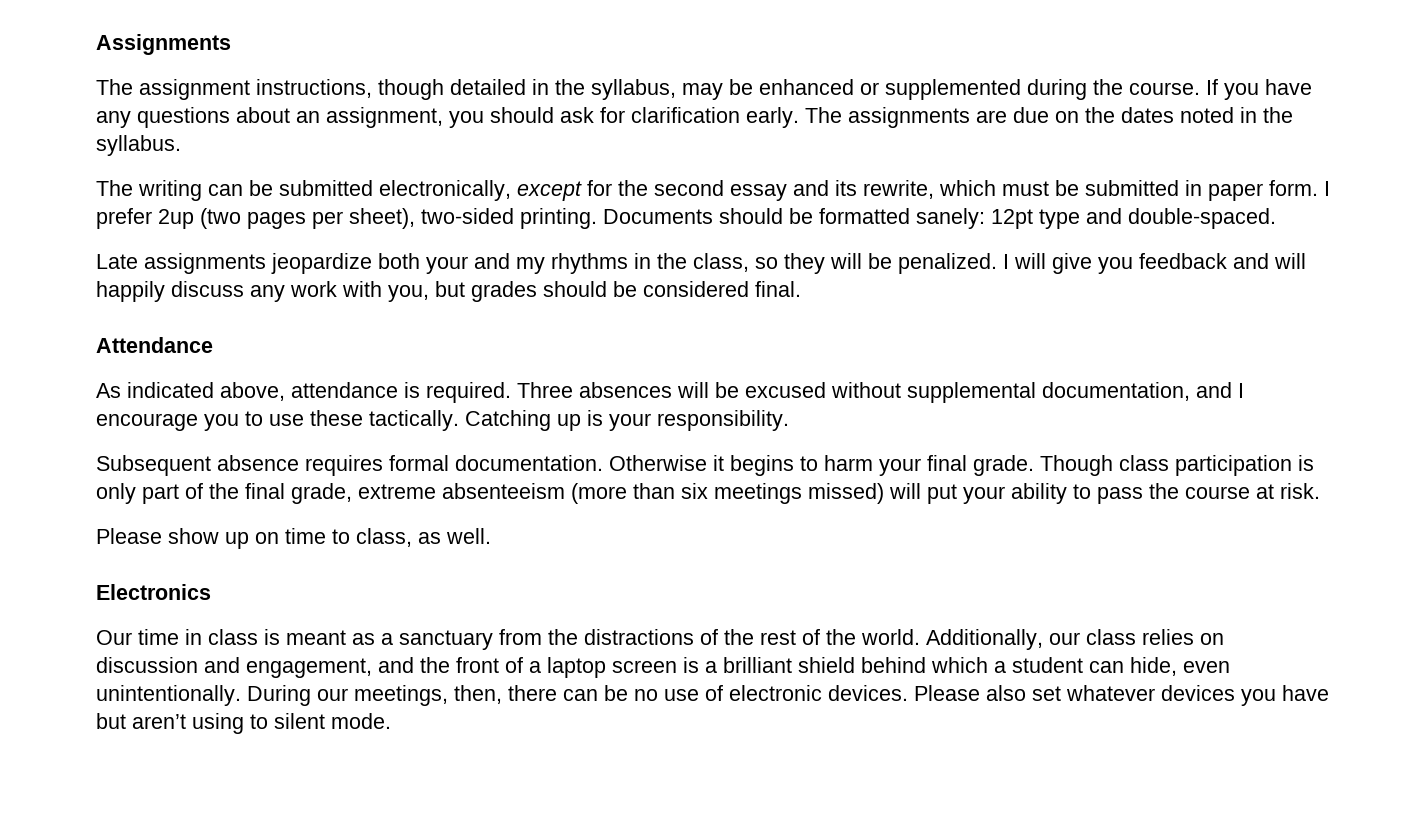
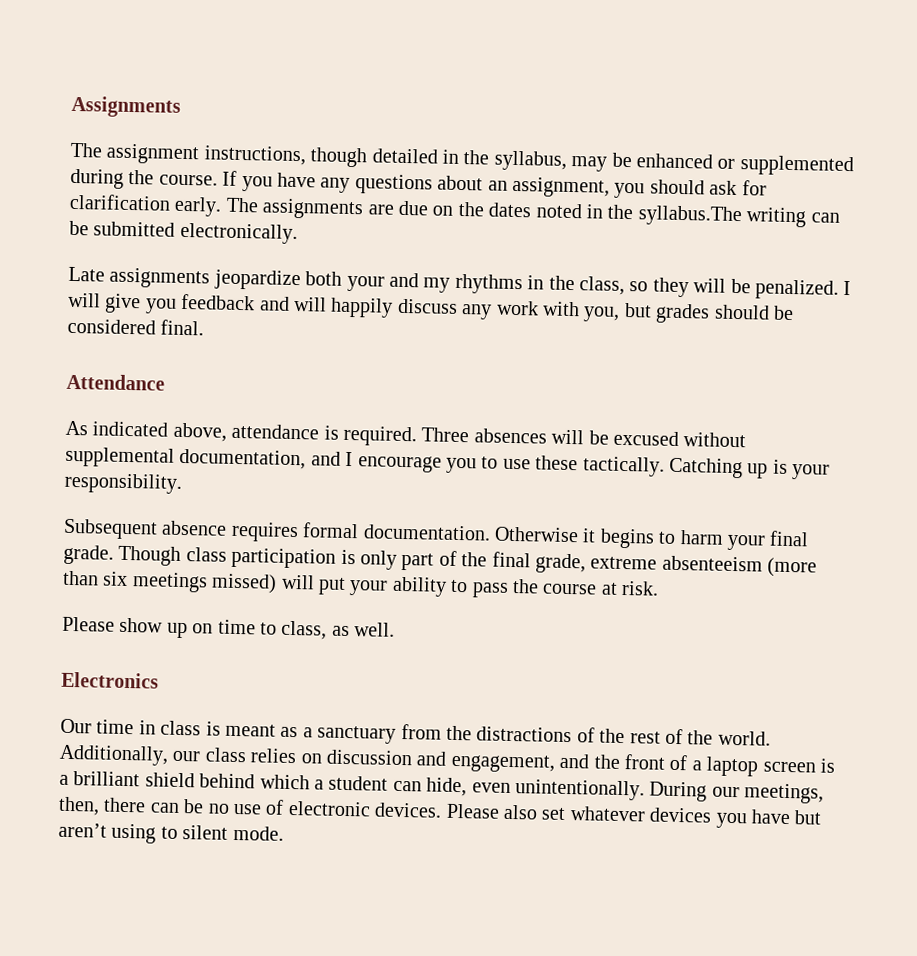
[96,135,181,156] [96,180,133,196] syllabus. // The -> [637,205,742,227] syllabus.The
[379,180,1330,201] [96,208,1276,229] electronically, except for the second essay and its rewrite, which must be submitted in paper form. I prefer 2up (two pages per sheet), two-sided printing. Documents should be formatted sanely: 12pt type and double-spaced. -> [179,222,298,245] electronically.

